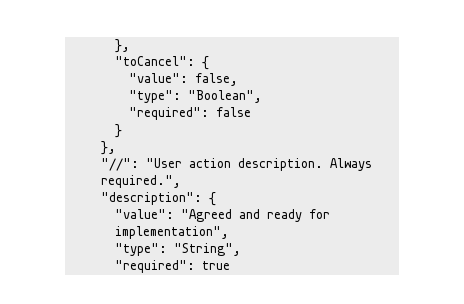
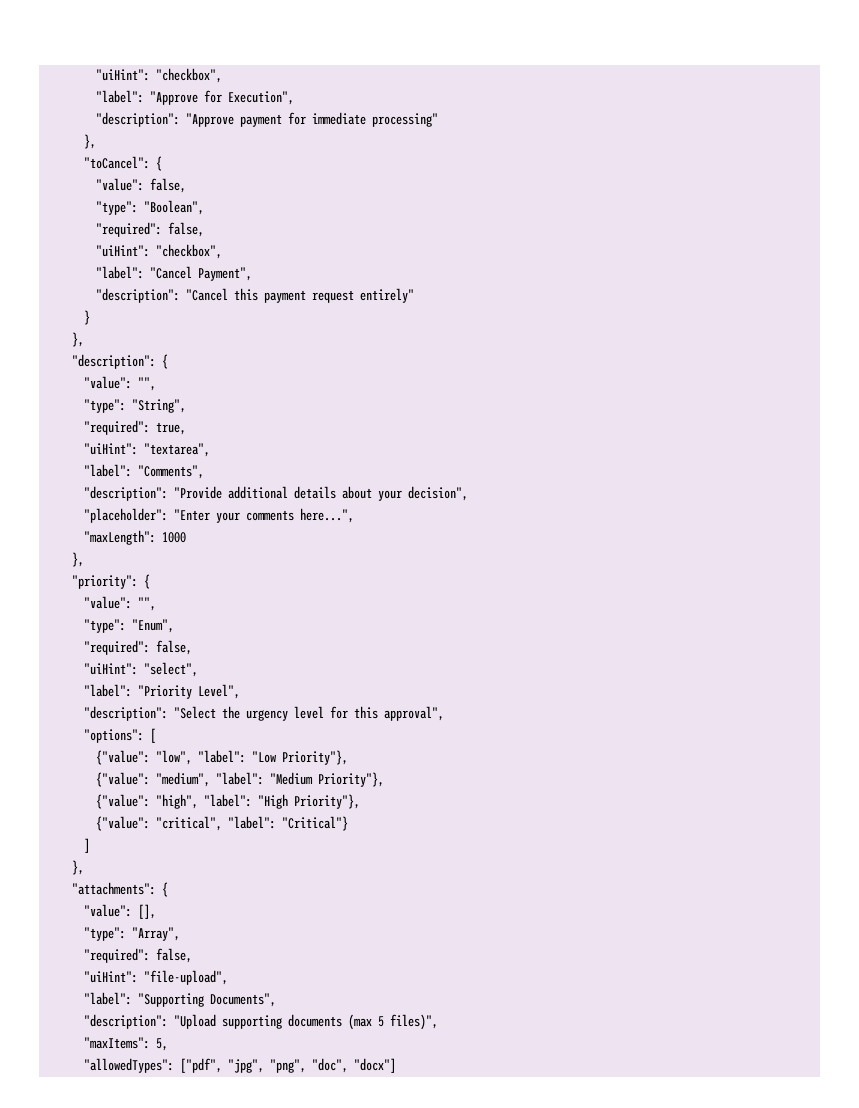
(114, 46) none -> [95,68,222,83] [95,90,294,105] [95,112,438,127] "uiHint": "checkbox", // "label": "Approve for Execution", // "description": "Approve payment for immediate processing" //
[215,107,251,117] [114,124,122,138] [100,141,116,155] [100,158,372,171] [100,175,181,188] [100,192,216,206] [114,209,330,222] [114,226,229,239] [114,243,241,256] [114,260,230,273] false // } // }, // "//": "User action description. Always required.", // "description": { // "value": "Agreed and ready for implementation", // "type": "String", // "required": true -> [167,222,204,237] [95,244,222,259] [95,266,252,281] [95,288,414,303] [83,310,90,325] [71,332,84,347] [71,354,168,369] [83,376,156,391] [83,399,186,413] [83,420,186,435] [83,443,210,457] [83,464,204,479] [83,486,468,501] [83,508,354,523] [83,530,186,545] [71,552,84,567] [71,574,150,589] [83,596,156,611] [83,619,174,633] [83,640,192,655] [83,662,198,677] [83,684,240,699] [83,706,444,721] [83,728,156,743] [95,750,348,765] [95,772,384,787] [95,794,360,809] [95,816,348,831] [83,838,90,853] [71,860,84,875] [71,882,168,897] [83,904,156,919] [83,927,180,941] [83,948,192,963] [83,970,228,985] [83,992,276,1007] [83,1014,438,1030] [83,1037,168,1051] [83,1058,396,1073] false, // "uiHint": "checkbox", // "label": "Cancel Payment", // "description": "Cancel this payment request entirely" // } // }, // "description": { // "value": "", // "type": "String", // "required": true, // "uiHint": "textarea", // "label": "Comments", // "description": "Provide additional details about your decision", // "placeholder": "Enter your comments here...", // "maxLength": 1000 // }, // "priority": { // "value": "", // "type": "Enum", // "required": false, // "uiHint": "select", // "label": "Priority Level", // "description": "Select the urgency level for this approval", // "options": [ // {"value": "low", "label": "Low Priority"}, // {"value": "medium", "label": "Medium Priority"}, // {"value": "high", "label": "High Priority"}, // {"value": "critical", "label": "Critical"} // ] // }, // "attachments": { // "value": [], // "type": "Array", // "required": false, // "uiHint": "file-upload", // "label": "Supporting Documents", // "description": "Upload supporting documents (max 5 files)", // "maxItems": 5, // "allowedTypes": ["pdf", "jpg", "png", "doc", "docx"]

